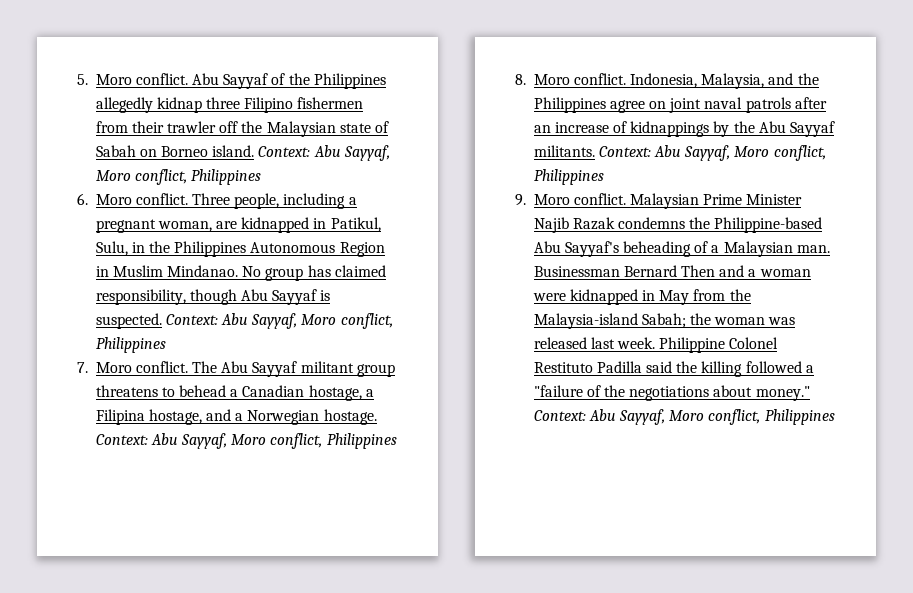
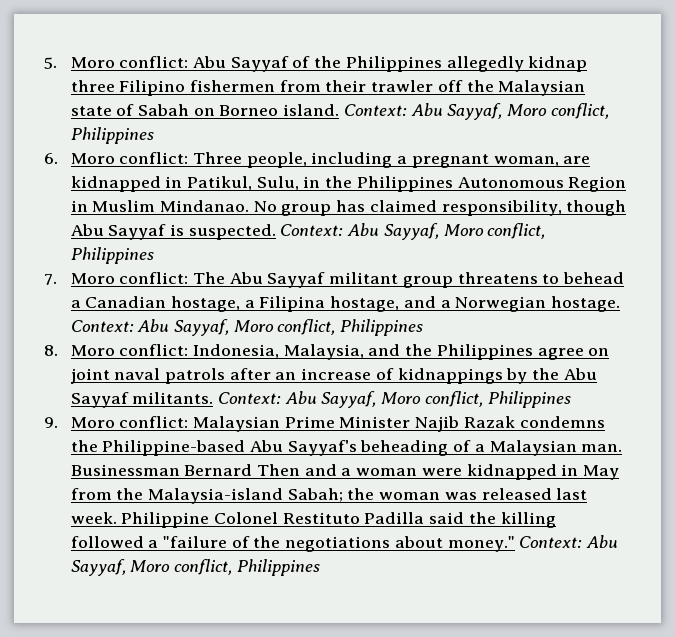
[135,73,188,85] conflict. -> [119,56,189,68] conflict:
[135,193,188,205] conflict. -> [119,152,189,164] conflict:
[135,361,188,373] conflict. -> [119,272,189,284] conflict:
[573,73,626,85] conflict. -> [119,344,189,356] conflict:
[573,193,626,205] conflict. -> [119,416,189,428] conflict:

